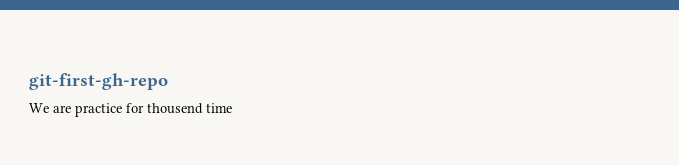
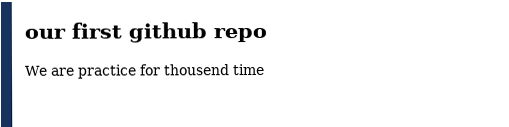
[29,73,168,90] git-first-gh-repo -> [24,22,267,43] our first github repo

